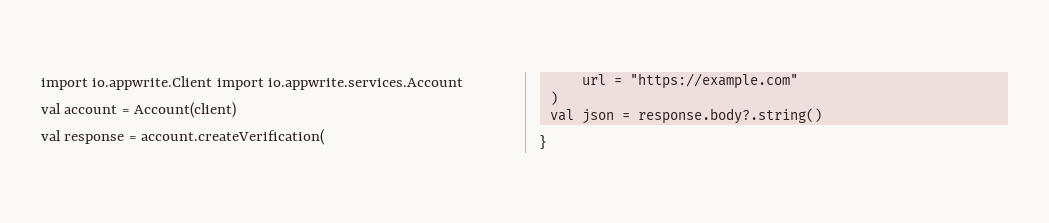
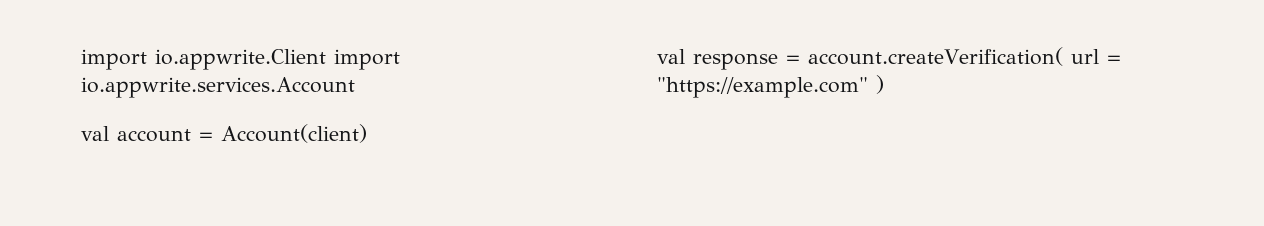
(326, 137) // -> (1063, 56) none
(798, 81) // -> (868, 87) none
[549,108,822,124] [540,135,546,149] // val json = response.body?.string() // } -> (884, 84) none

